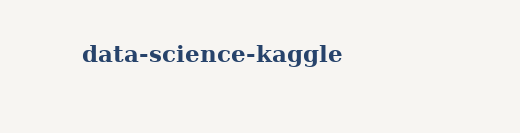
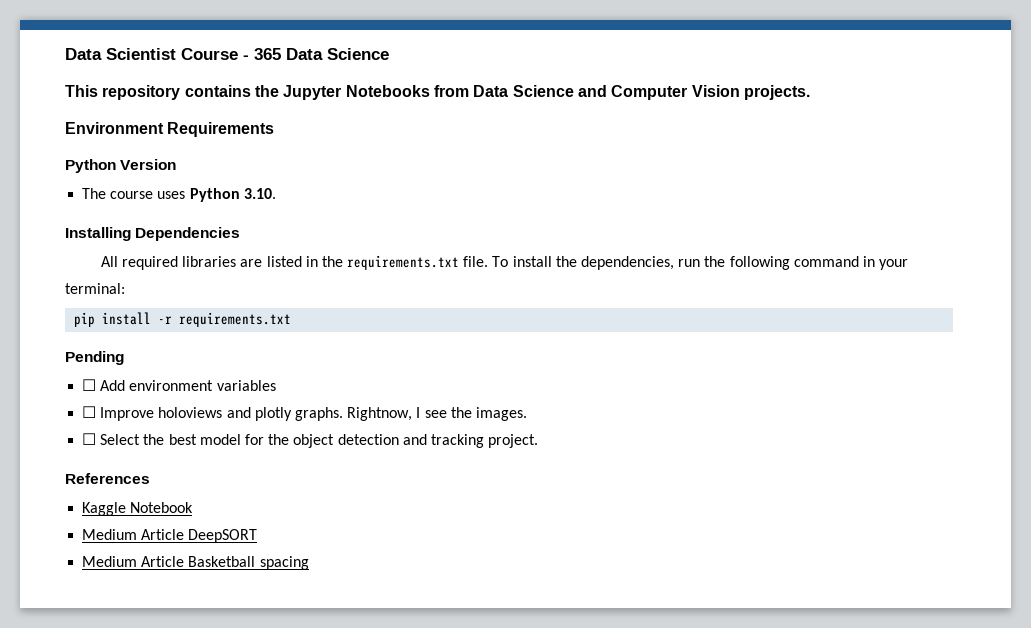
[82,45,343,67] data-science-kaggle -> [65,48,389,60] [65,85,810,100] [65,122,275,137] [65,159,177,173] [82,188,276,202] [65,227,241,241] [100,255,909,270] [65,283,125,294] [74,312,292,327] [65,351,124,365] [82,379,276,391] [82,406,527,421] [82,433,539,448] [65,473,150,484] [82,502,194,516] [82,529,258,543] [82,556,309,570] Data Scientist Course - 365 Data Science // This repository contains the Jupyter Notebooks from Data Science and Computer Vision projects. // Environment Requirements // Python Version // The course uses Python 3.10. // Installing Dependencies // All required libraries are listed in the requirements.txt file. To install the dependencies, run the following command in your terminal: // pip install -r requirements.txt // Pending // ☐ Add environment variables // ☐ Improve holoviews and plotly graphs. Rightnow, I see the images. // ☐ Select the best model for the object detection and tracking project. // References // Kaggle Notebook // Medium Article DeepSORT // Medium Article Basketball spacing

